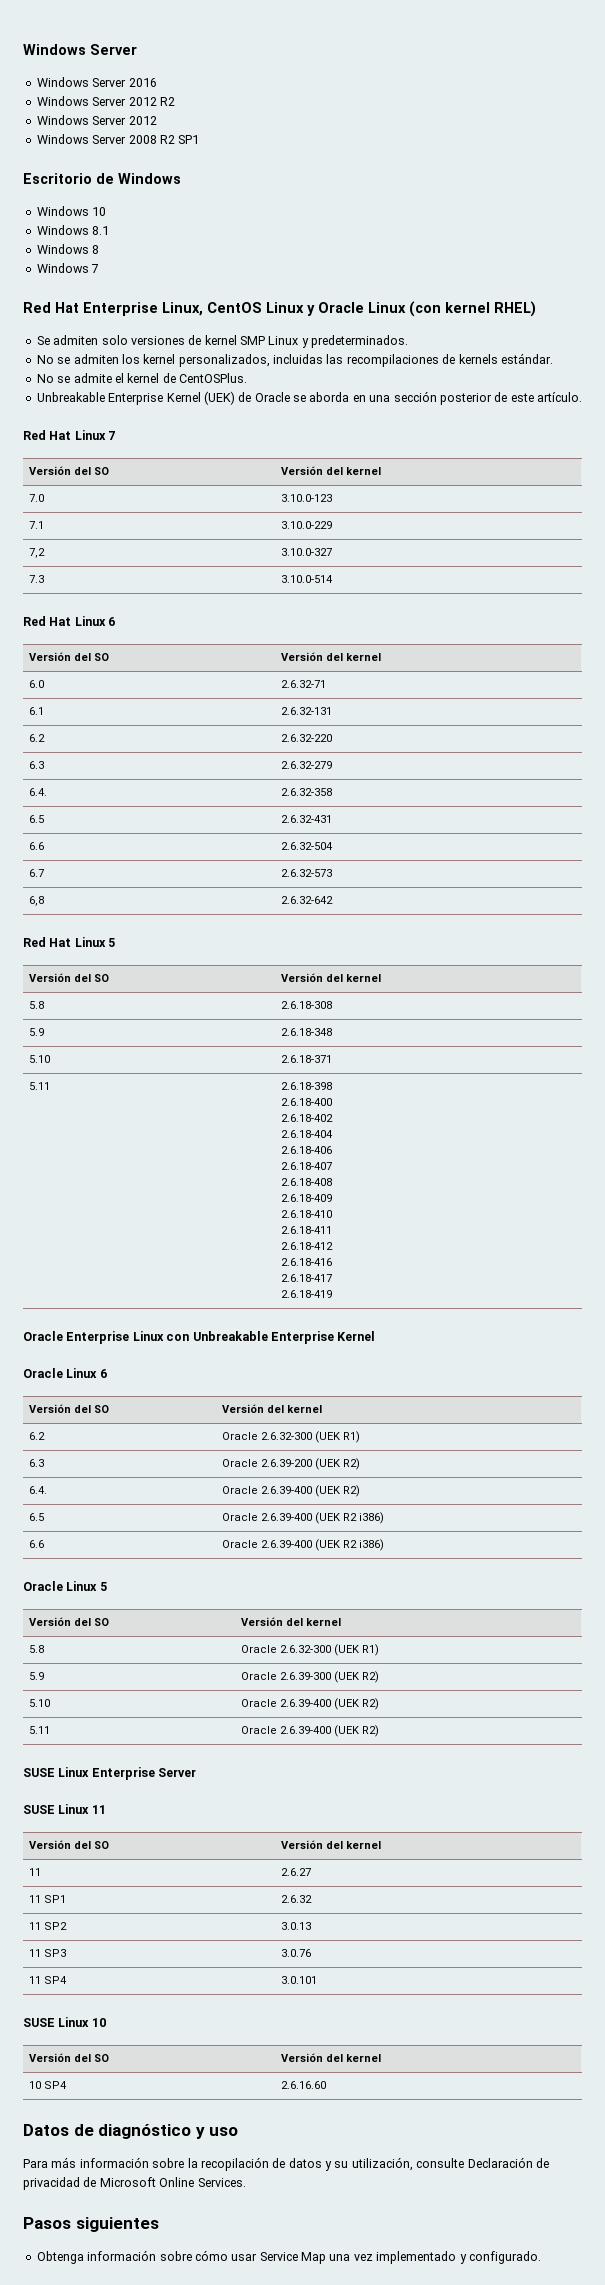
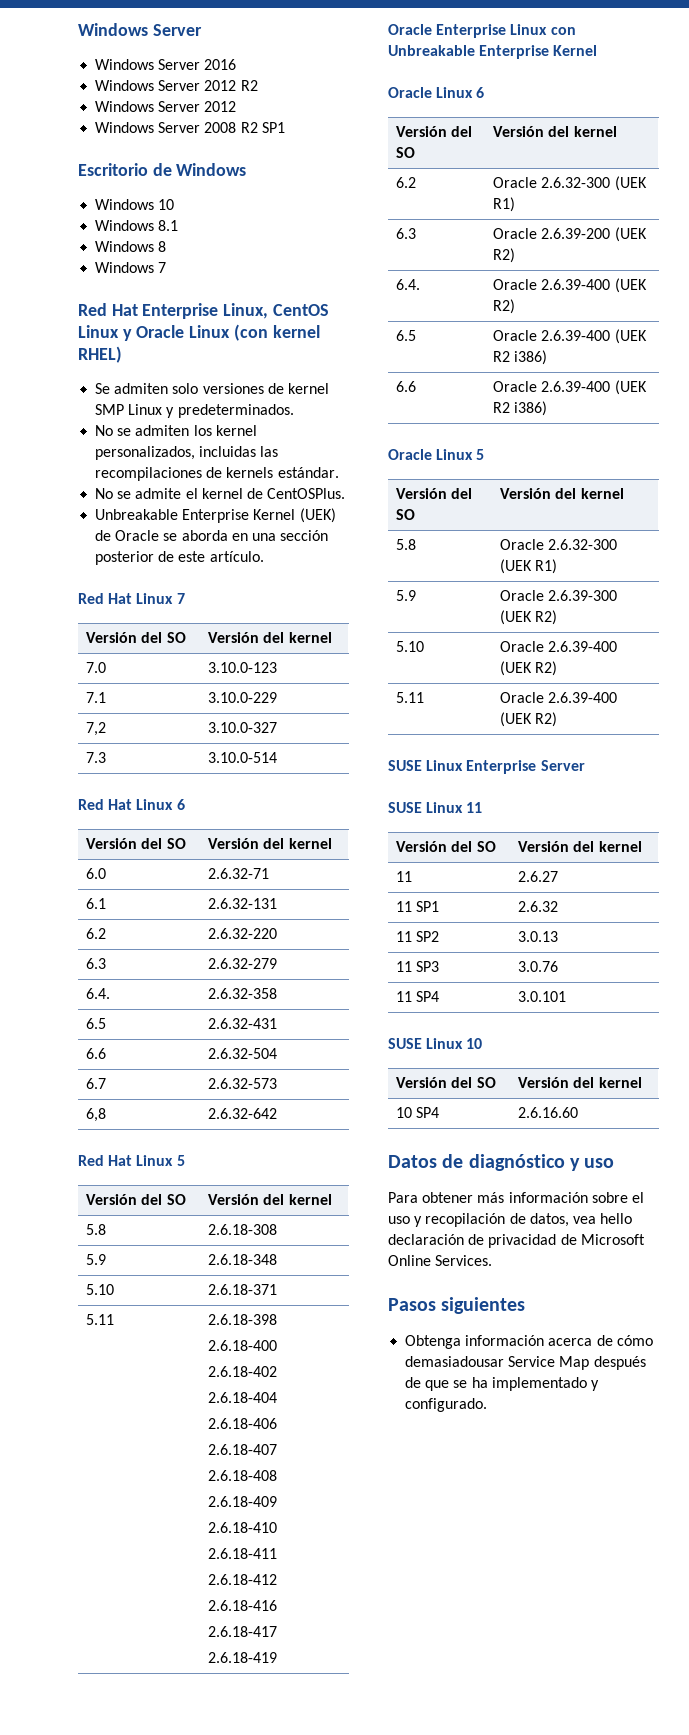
(48, 2163) none -> [422,1192,474,1203] obtener
[187,2157,533,2171] la recopilación de datos y su utilización, consulte Declaración -> [631,1192,644,1203] [388,1213,633,1227] [388,1234,464,1245] el uso y recopilación de datos, vea hello declaración
[159,2250,373,2264] sobre cómo usar Service Map una vez -> [548,1335,653,1346] [405,1356,646,1370] [405,1377,488,1391] acerca de cómo demasiadousar Service Map después de que se ha

